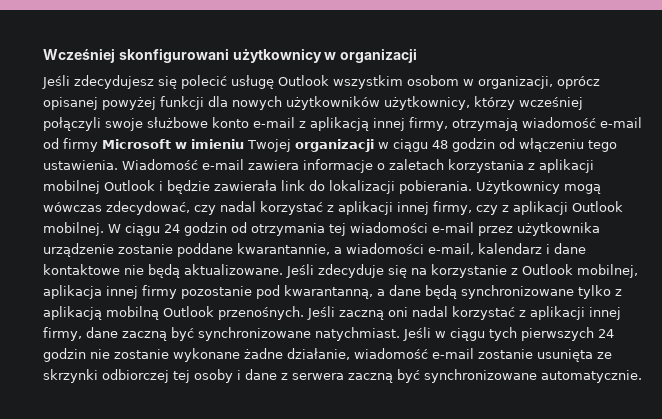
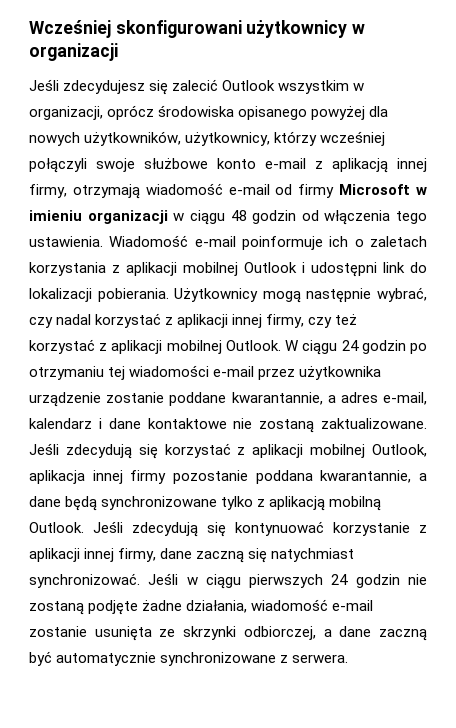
[181,75,274,89] polecić usługę -> [172,79,219,91] zalecić
[407,75,459,86] osobom -> (350, 87) none
[43,96,204,110] opisanej powyżej funkcji -> [158,105,366,120] środowiska opisanego powyżej
[286,96,380,110] użytkowników -> [84,131,182,146] użytkowników,
[247,139,291,152] Twojej -> (82, 215) none
[518,138,584,152] włączeniu -> [324,210,391,225] włączenia
[248,159,373,173] zawiera informacje -> [242,236,349,250] poinformuje ich
[167,180,277,194] będzie zawierała -> [311,262,377,277] udostępni
[43,201,190,215] wówczas zdecydować, -> [306,287,427,303] następnie wybrać,
[502,201,623,215] [43,222,104,236] z aplikacji Outlook mobilnej. -> [335,314,358,325] [29,339,281,354] też korzystać z aplikacji mobilnej Outlook.
[231,222,325,236] od otrzymania -> [410,343,428,354] [29,366,104,380] po otrzymaniu
[346,243,424,254] wiadomości -> [340,392,378,403] adres
[148,264,638,278] będą aktualizowane. Jeśli zdecyduje się na korzystanie z Outlook mobilnej, -> [259,418,427,433] [29,443,428,459] zostaną zaktualizowane. Jeśli zdecydują się korzystać z aplikacji mobilnej Outlook,
[256,285,373,299] pod kwarantanną, -> [255,470,412,484] poddana kwarantannie,
[163,306,515,320] Outlook przenośnych. Jeśli zaczną oni nadal korzystać -> [29,521,410,537] Outlook. Jeśli zdecydują się kontynuować korzystanie
[171,327,400,341] być synchronizowane natychmiast. -> [248,548,355,563] [29,573,140,588] się natychmiast synchronizować.
[489,327,517,341] tych -> (241, 581) none
[114,348,350,362] zostanie wykonane żadne działanie, -> [29,600,248,615] zostaną podjęte żadne działania,
[102,369,642,383] odbiorczej tej osoby i dane z serwera zaczną być synchronizowane automatycznie. -> [243,626,428,641] [29,651,349,666] odbiorczej, a dane zaczną być automatycznie synchronizowane z serwera.

